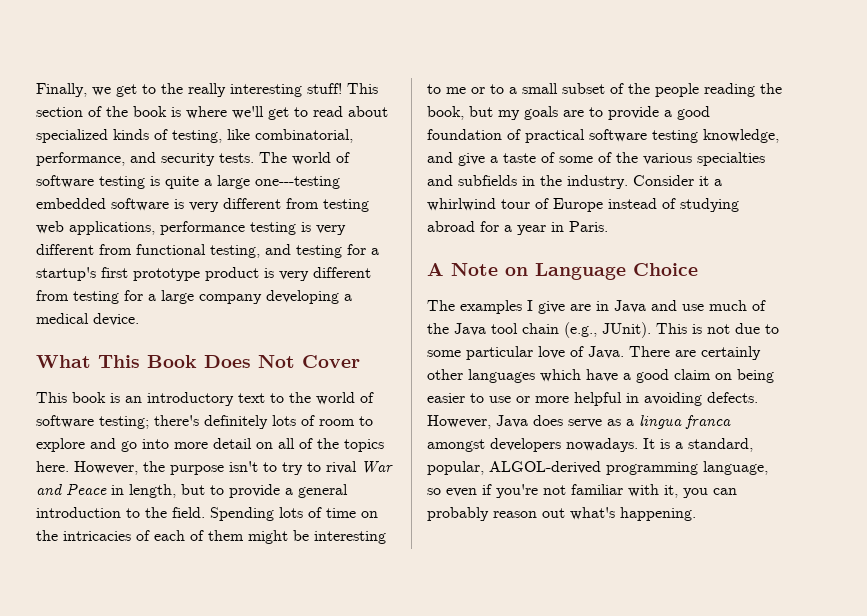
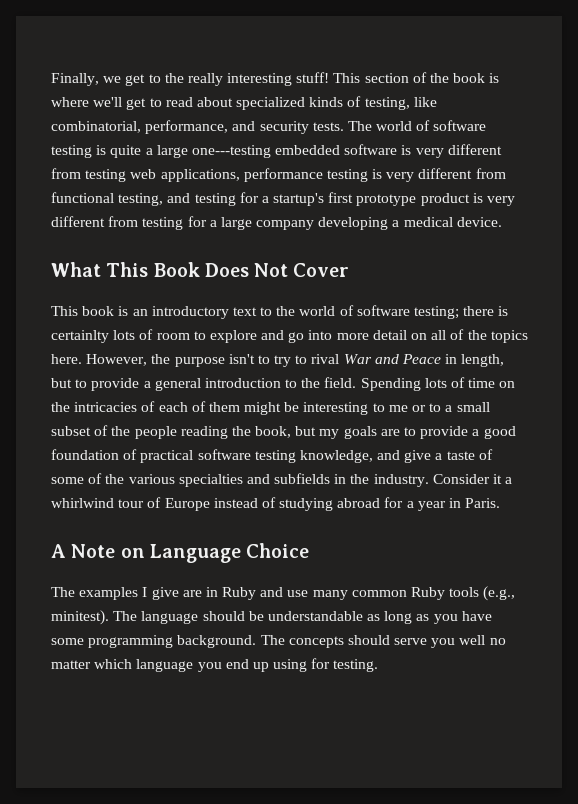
[154,415,268,429] there's definitely -> [463,306,509,316] [51,330,109,343] there is certainlty
[614,300,646,313] Java -> [222,587,257,600] Ruby
[709,300,766,311] [427,322,779,338] [427,346,761,360] [427,369,774,383] [427,392,758,406] [427,415,731,429] [427,438,753,452] [427,461,768,475] [427,484,737,498] [427,507,696,521] much of the Java tool chain (e.g., JUnit). This is not due to some particular love of Java. There are certainly other languages which have a good claim on being easier to use or more helpful in avoiding defects. However, Java does serve as a lingua franca amongst developers nowadays. It is a standard, popular, ALGOL-derived programming language, so even if you're not familiar with it, you can probably reason out what's happening. -> [312,586,516,601] [51,610,492,625] [51,635,506,648] [51,658,379,672] many common Ruby tools (e.g., minitest). The language should be understandable as long as you have some programming background. The concepts should serve you well no matter which language you end up using for testing.

